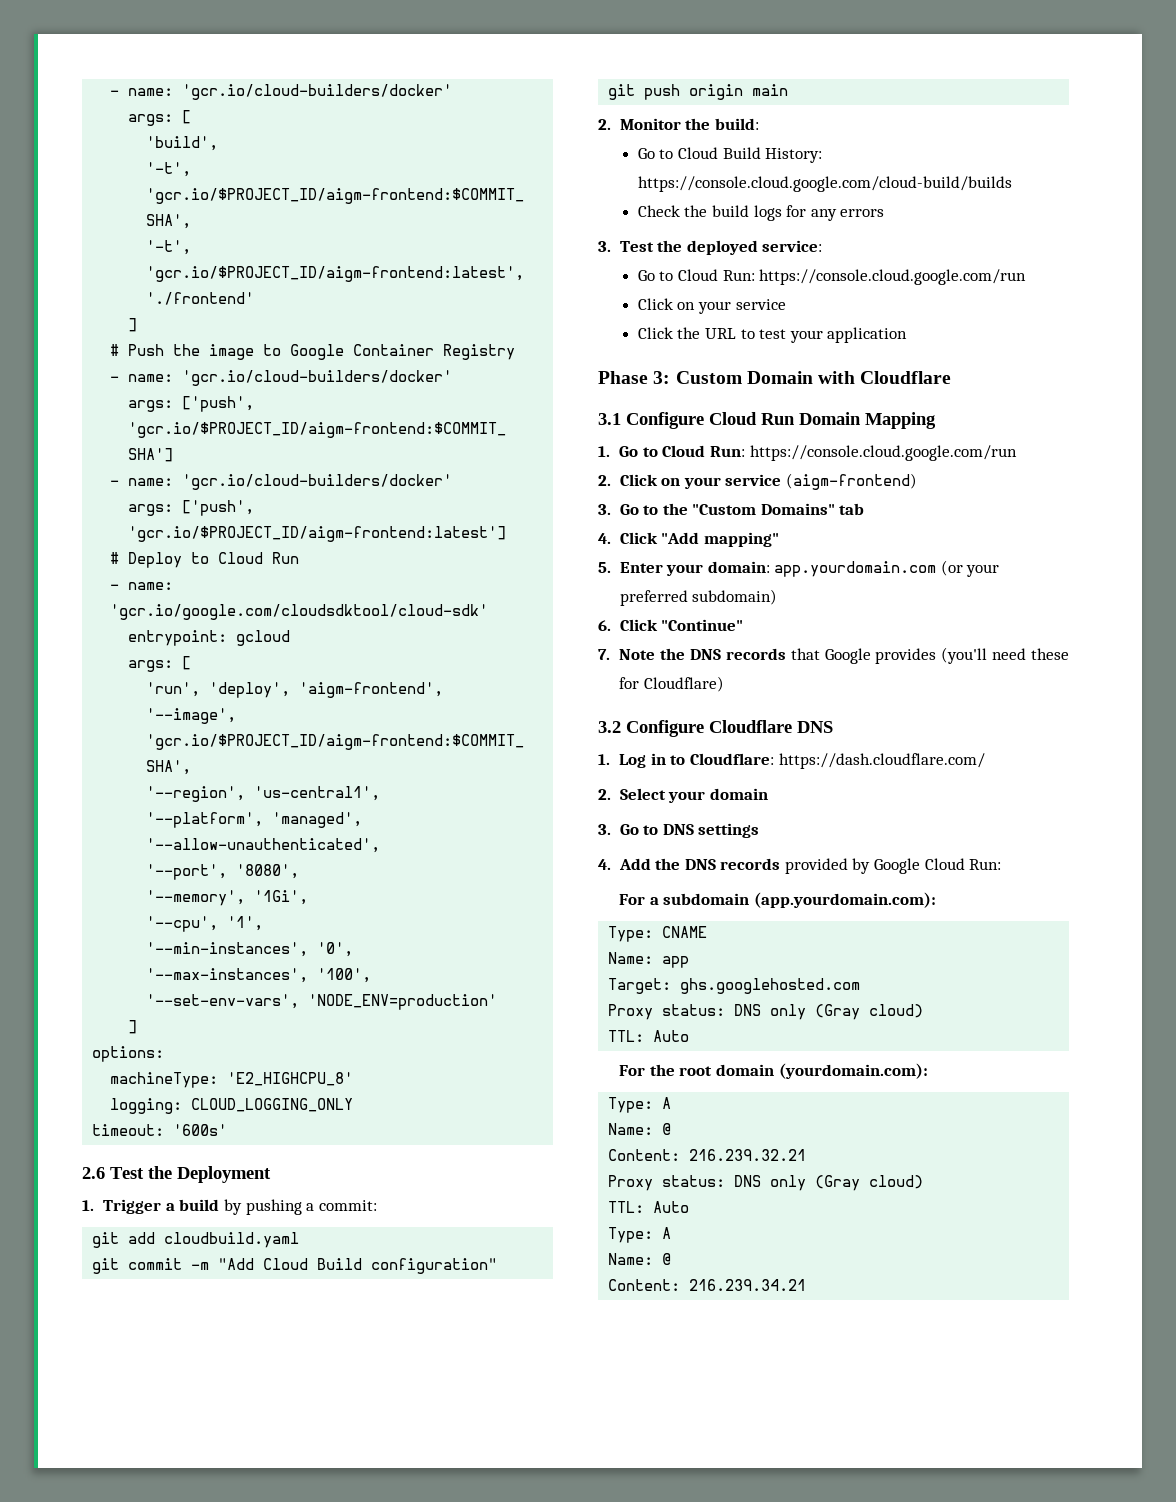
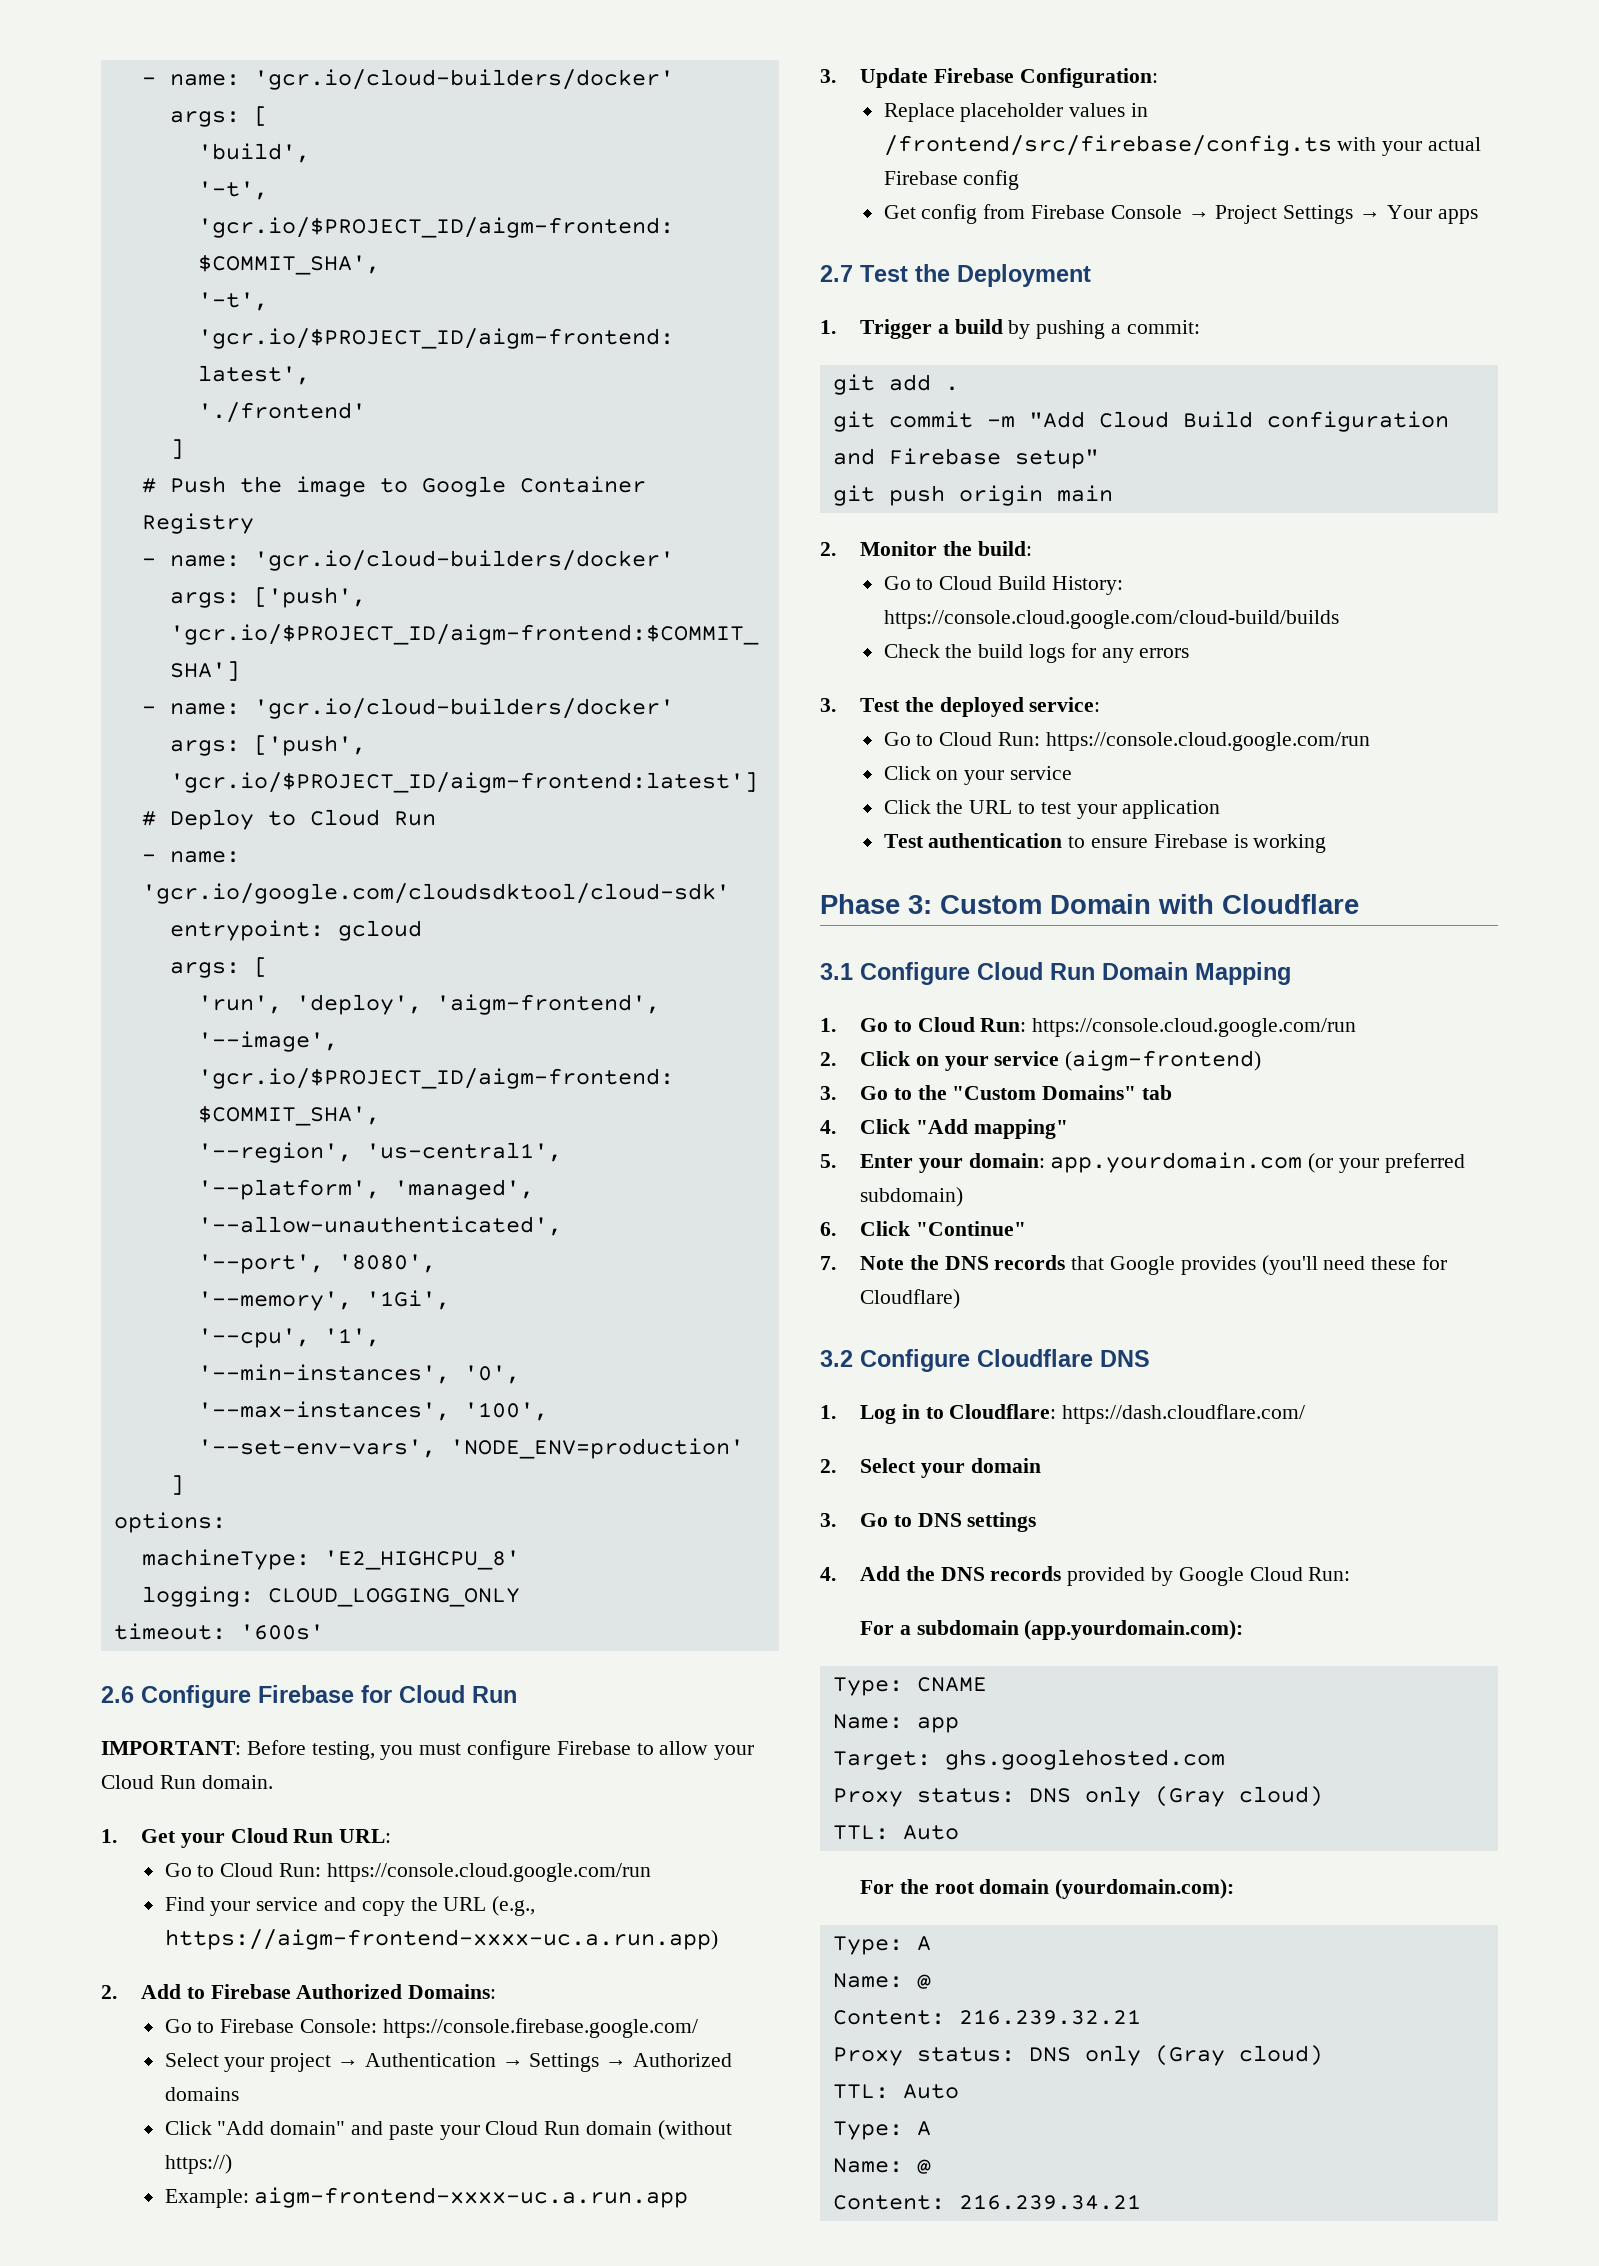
(105, 1173) none -> [141,1685,517,1708] [101,1740,755,1760] [101,1775,273,1789] [101,1828,392,1848] [164,1863,651,1882] [164,1896,536,1916] [164,1929,718,1950] [101,1984,497,1999] [164,2018,698,2038] [164,2053,733,2072] [164,2087,239,2101] [164,2120,732,2140] [164,2154,232,2174] [164,2187,689,2208] [820,68,1158,88] [883,103,1148,122] [883,135,1481,156] [883,170,1020,190] [883,204,1478,224] [820,265,853,282] Configure Firebase for Cloud Run // IMPORTANT: Before testing, you must configure Firebase to allow your Cloud Run domain. // 1. Get your Cloud Run URL: // Go to Cloud Run: https://console.cloud.google.com/run // Find your service and copy the URL (e.g., https://aigm-frontend-xxxx-uc.a.run.app) // 2. Add to Firebase Authorized Domains: // Go to Firebase Console: https://console.firebase.google.com/ // Select your project → Authentication → Settings → Authorized domains // Click "Add domain" and paste your Cloud Run domain (without https://) // Example: aigm-frontend-xxxx-uc.a.run.app // 3. Update Firebase Configuration: // Replace placeholder values in /frontend/src/firebase/config.ts with your actual Firebase config // Get config from Firebase Console → Project Settings → Your apps // 2.7
[164,1232,300,1248] cloudbuild.yaml -> [944,386,959,391] .
[371,1258,498,1274] configuration" -> [1266,411,1449,432] [832,448,1099,469] configuration and Firebase setup"
(908, 335) none -> [883,833,1327,853] // Test authentication to ensure Firebase is working

